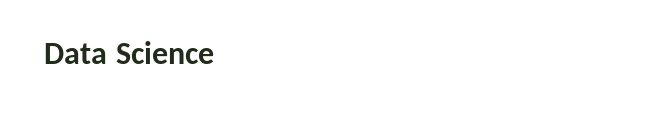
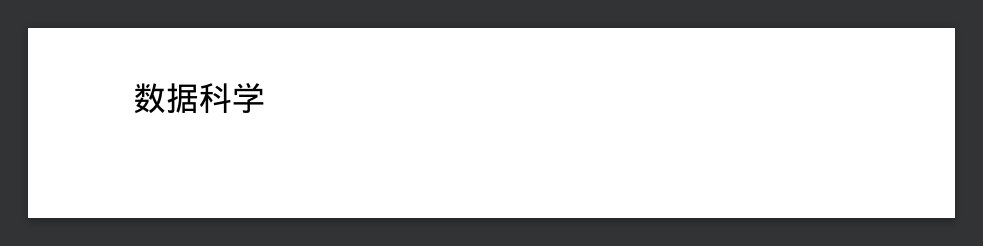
[44,41,214,64] Data Science -> [133,83,265,114] 数据科学

